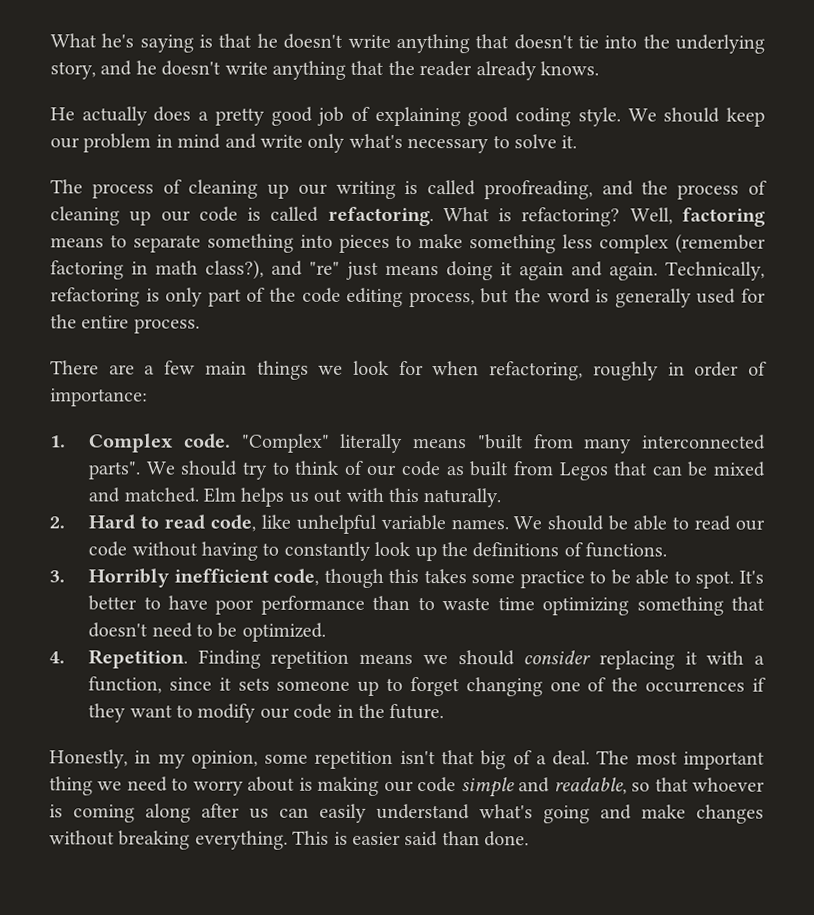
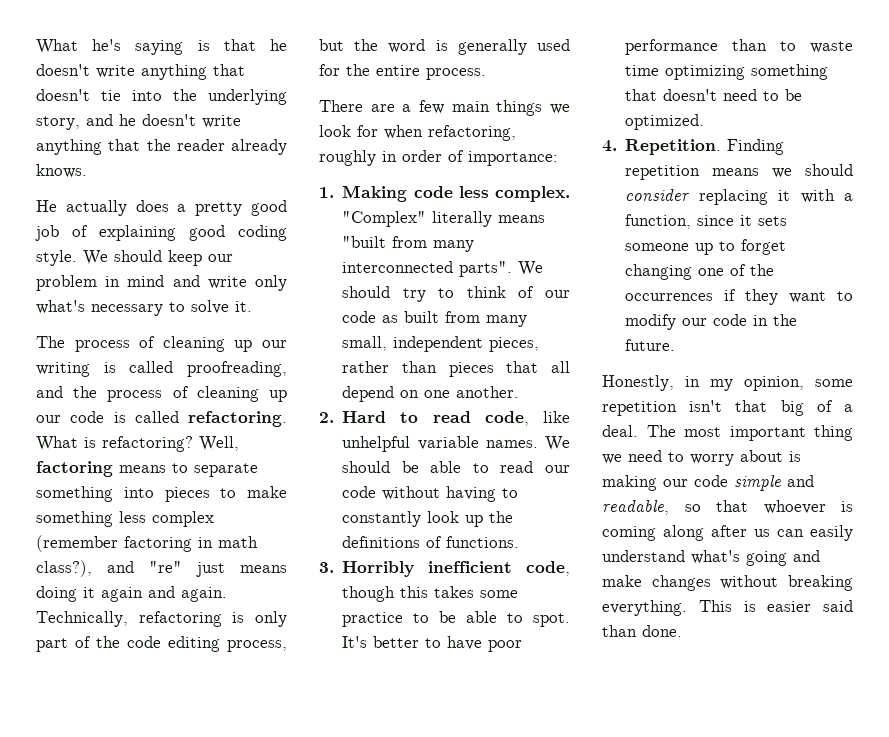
[89,433,231,453] Complex code. -> [342,185,570,202] Making code less complex.
[558,461,765,481] [88,487,502,508] Legos that can be mixed and matched. Elm helps us out with this naturally. -> [486,315,528,327] [342,336,540,352] [342,361,570,377] [342,386,520,402] many small, independent pieces, rather than pieces that all depend on one another.

